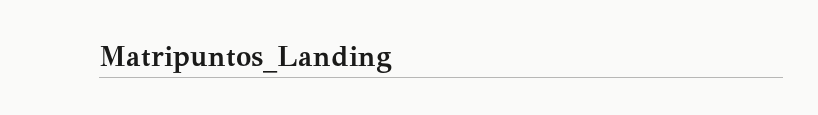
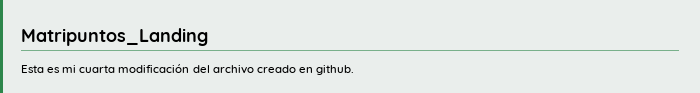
(392, 59) none -> [21,64,354,75] // Esta es mi cuarta modificación del archivo creado en github.

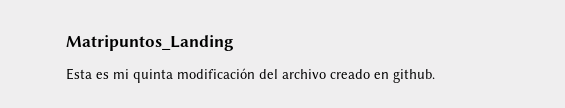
[79,65,116,73] cuarta -> [133,69,173,83] quinta

